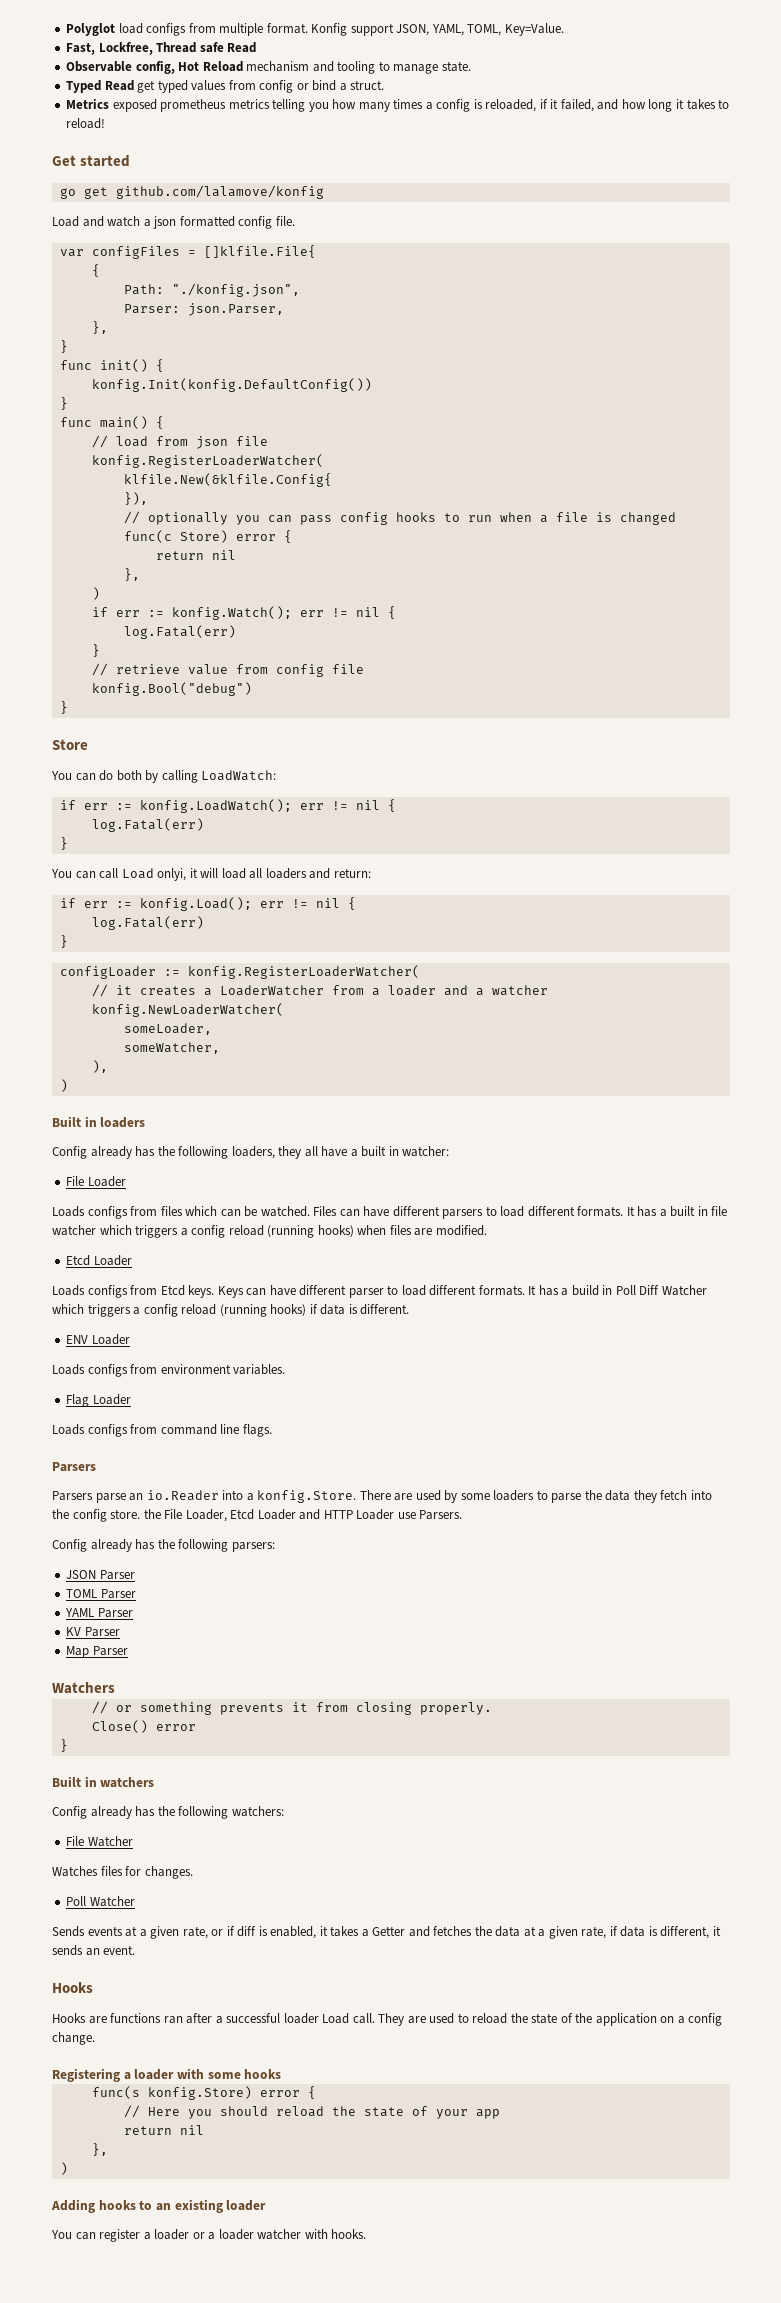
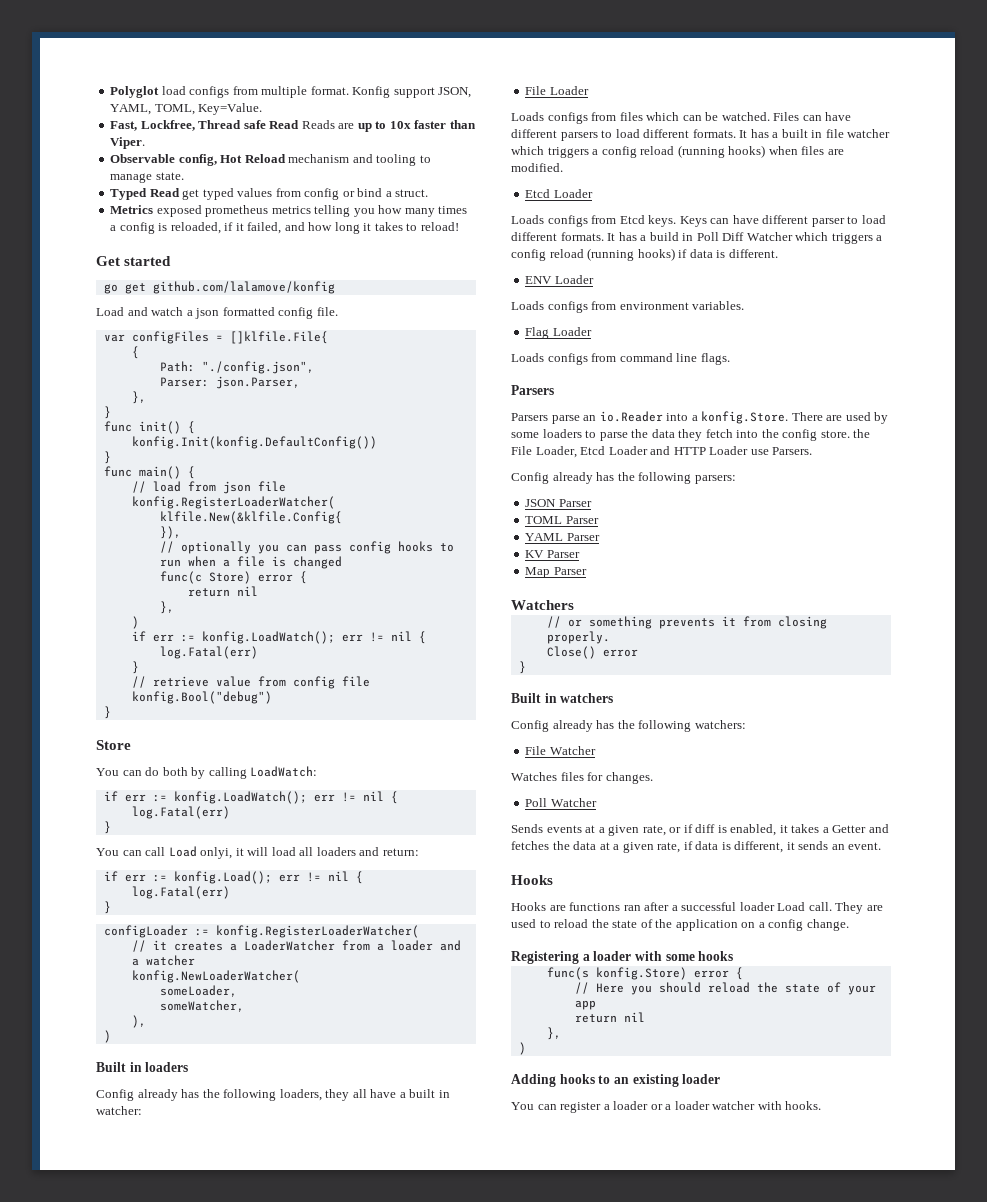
(257, 47) none -> [301,120,476,132] [110,137,146,149] Reads are up to 10x faster than Viper.
[171,283,300,297] "./konfig.json", -> [201,361,314,374] "./config.json",
[171,606,292,620] konfig.Watch(); -> [201,631,335,644] konfig.LoadWatch();

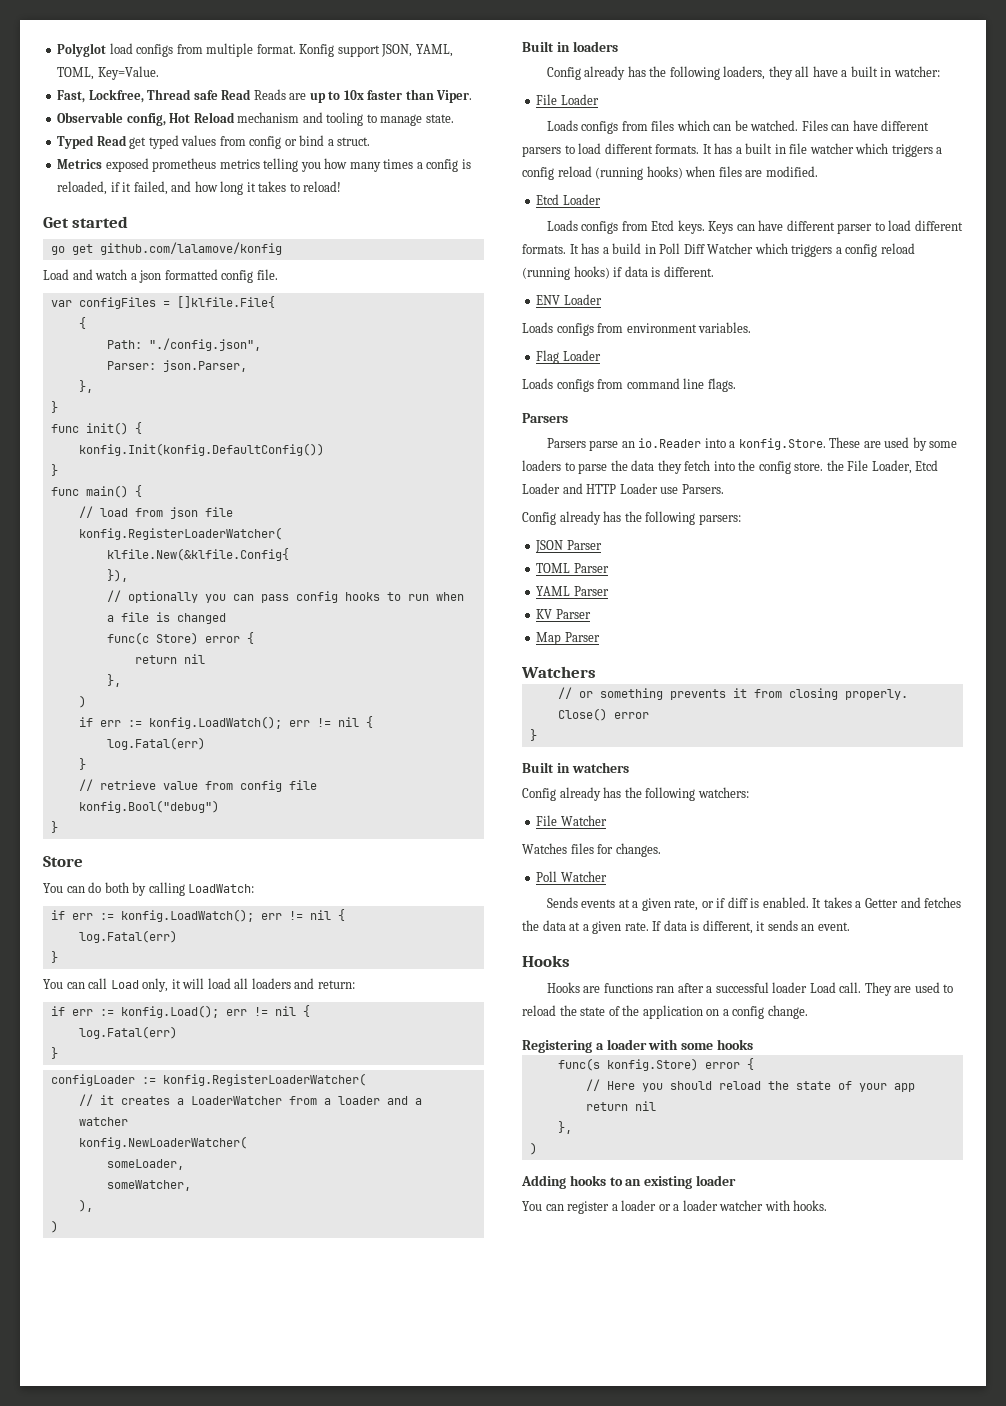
[200,847,233,859] onlyi, -> [142,978,169,992] only,
[791,412,823,421] There -> [829,437,861,448] These
[730,824,788,836] enabled, it -> [762,897,822,908] enabled. It
[657,841,693,853] rate, if -> [624,921,662,931] rate. If

